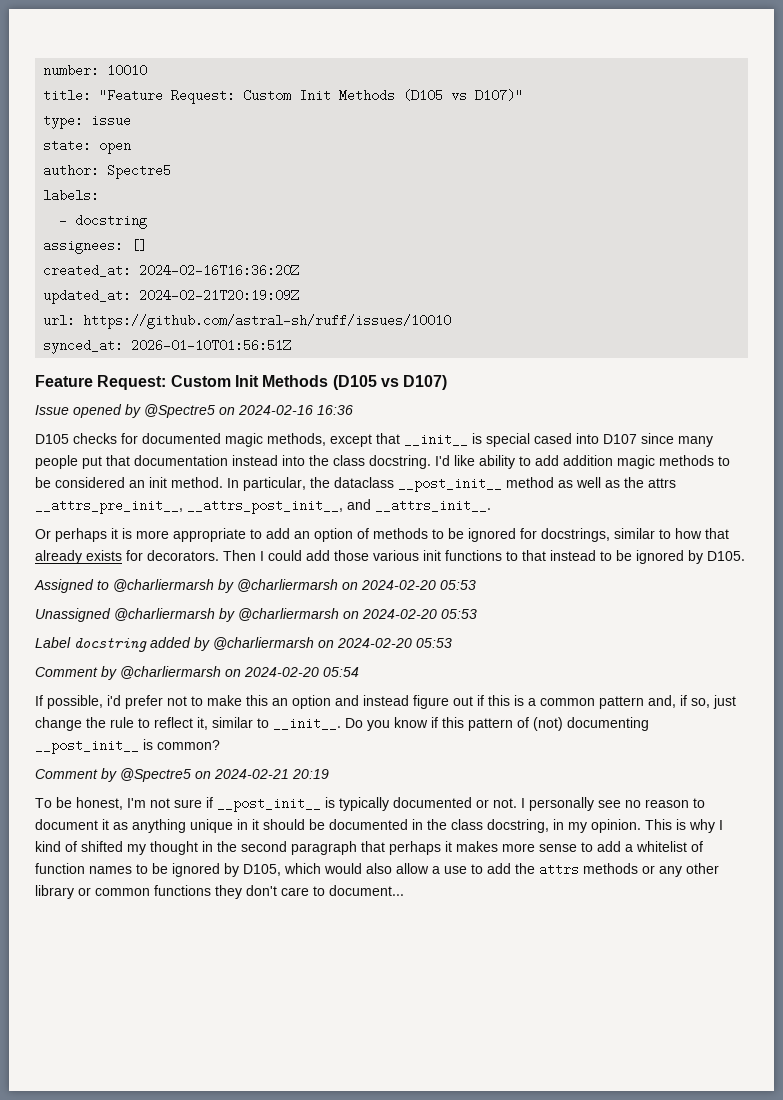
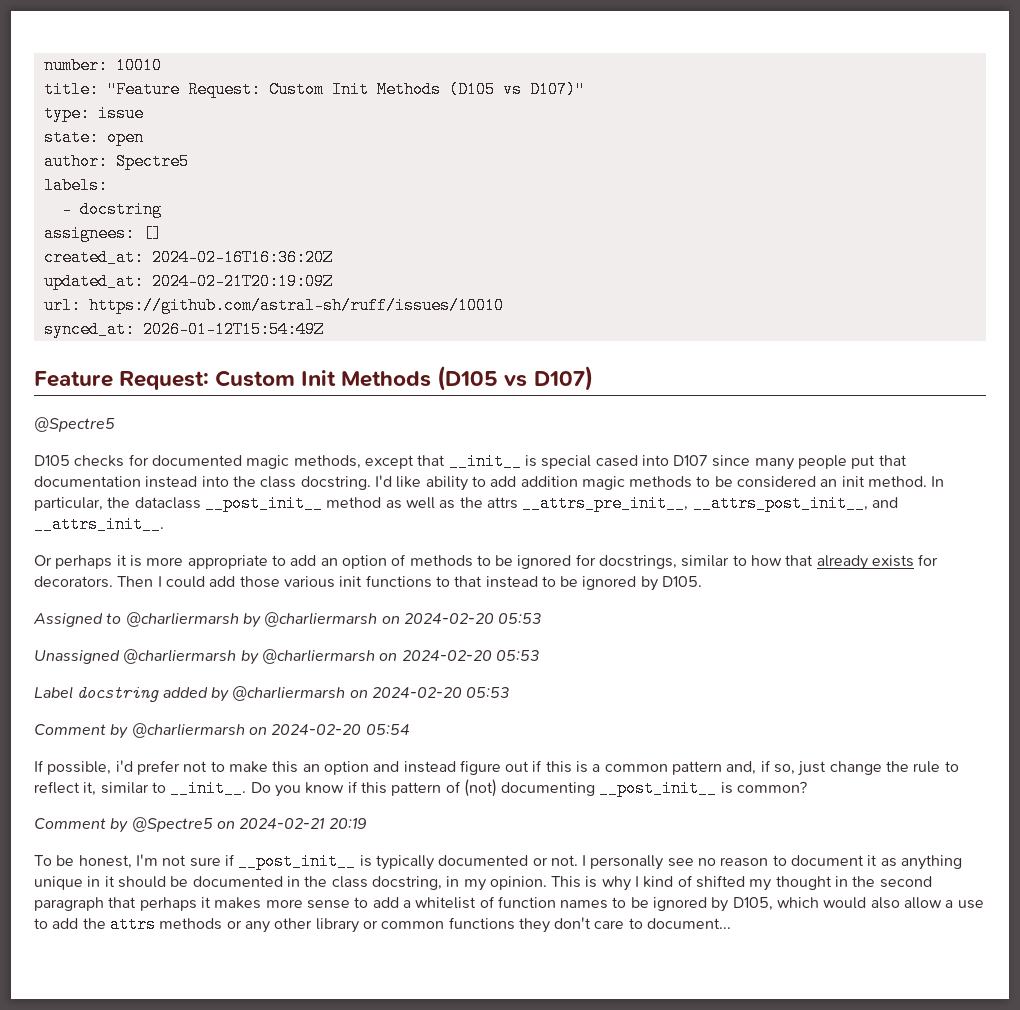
[131,339,292,352] 2026-01-10T01:56:51Z -> [142,321,324,338] 2026-01-12T15:54:49Z
[35,404,353,418] Issue opened by @Spectre5 on 2024-02-16 16:36 -> [34,417,115,432] @Spectre5

